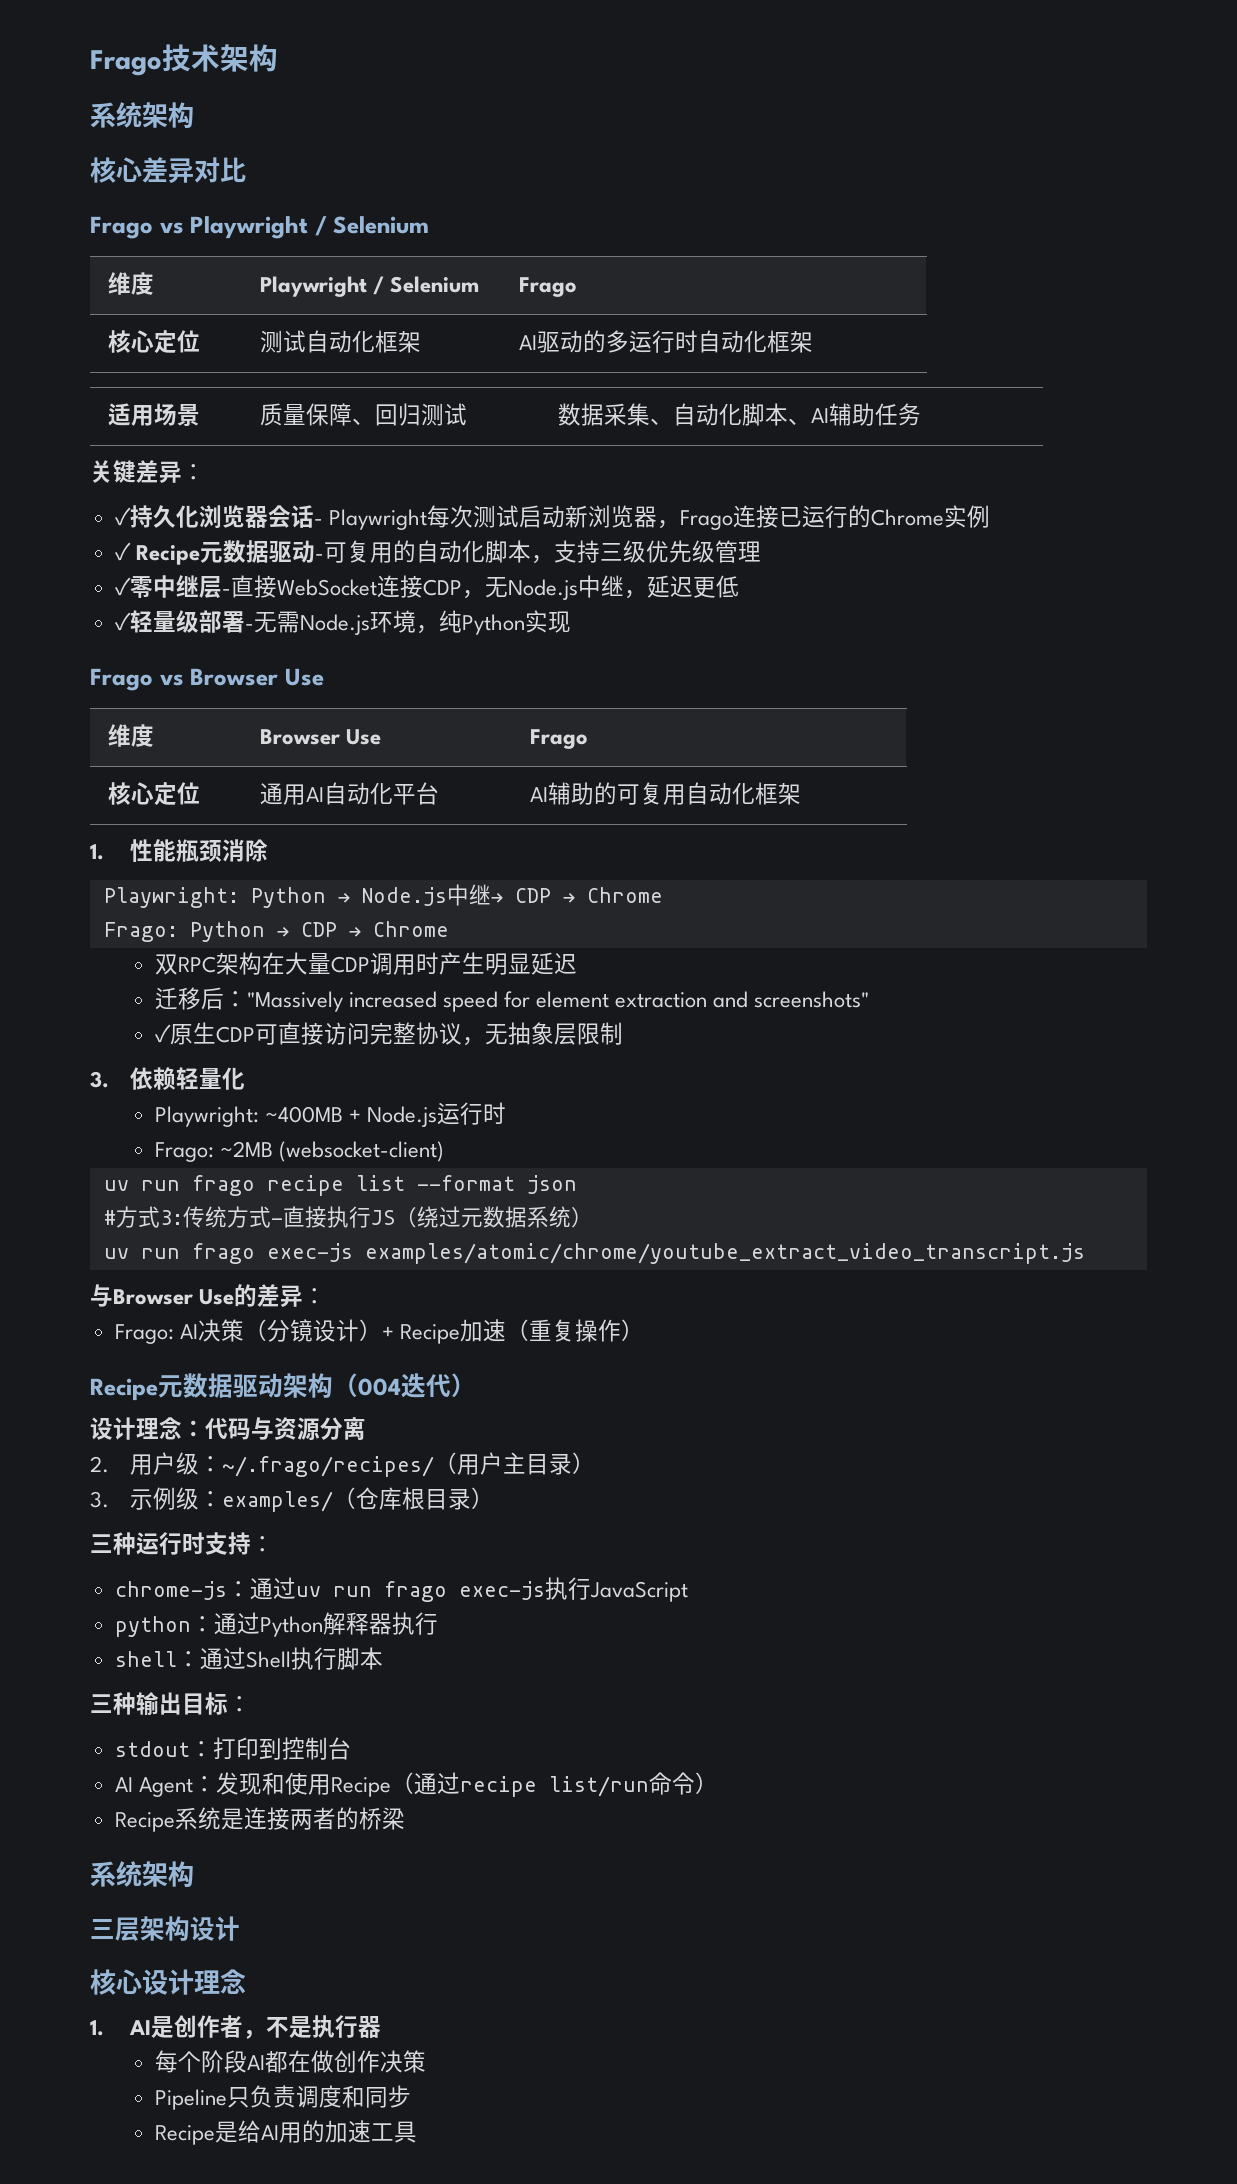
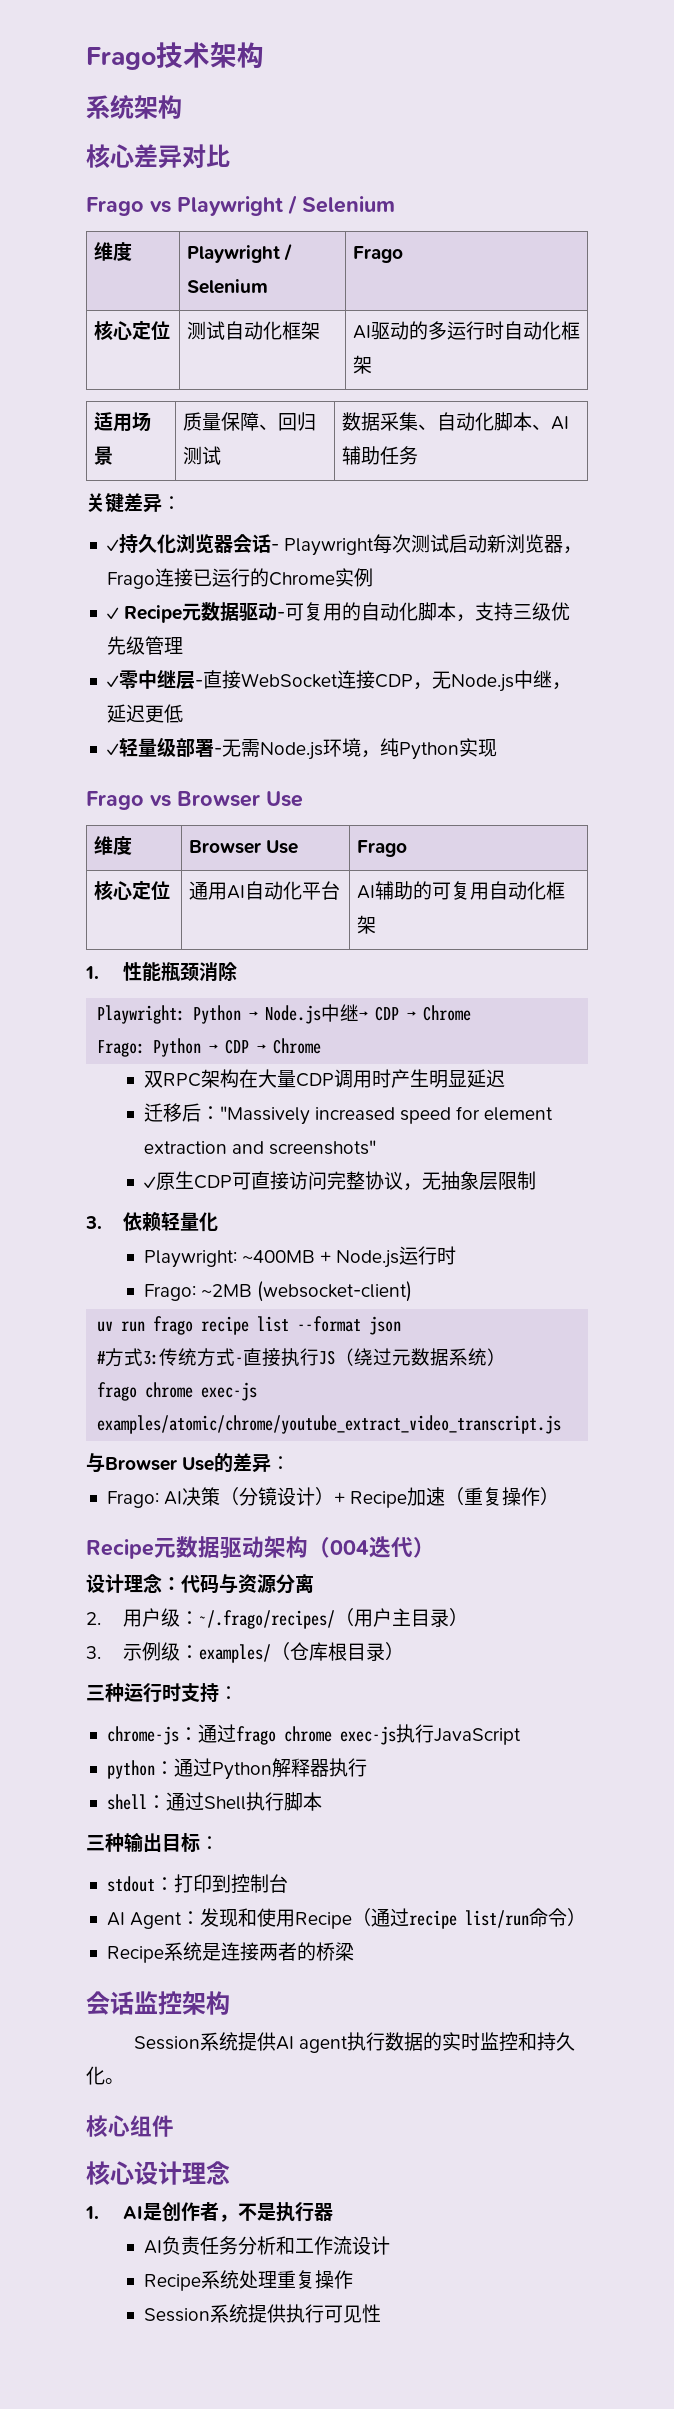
[103,1243,255,1264] uv run frago -> [97,1382,194,1401] frago chrome
[295,1581,447,1602] uv run frago -> [235,1726,332,1745] frago chrome
[90,1861,194,1887] [90,1916,240,1941] 系统架构 // 三层架构设计 -> [86,1991,230,2015] [133,2032,575,2053] [86,2066,124,2085] [86,2115,174,2137] 会话监控架构 // Session系统提供AI agent执行数据的实时监控和持久化。 // 核心组件
[154,2050,426,2073] [154,2085,411,2110] [154,2120,417,2145] 每个阶段AI都在做创作决策 // Pipeline只负责调度和同步 // Recipe是给AI用的加速工具 -> [143,2236,390,2255] [143,2270,353,2291] [143,2304,381,2323] AI负责任务分析和工作流设计 // Recipe系统处理重复操作 // Session系统提供执行可见性

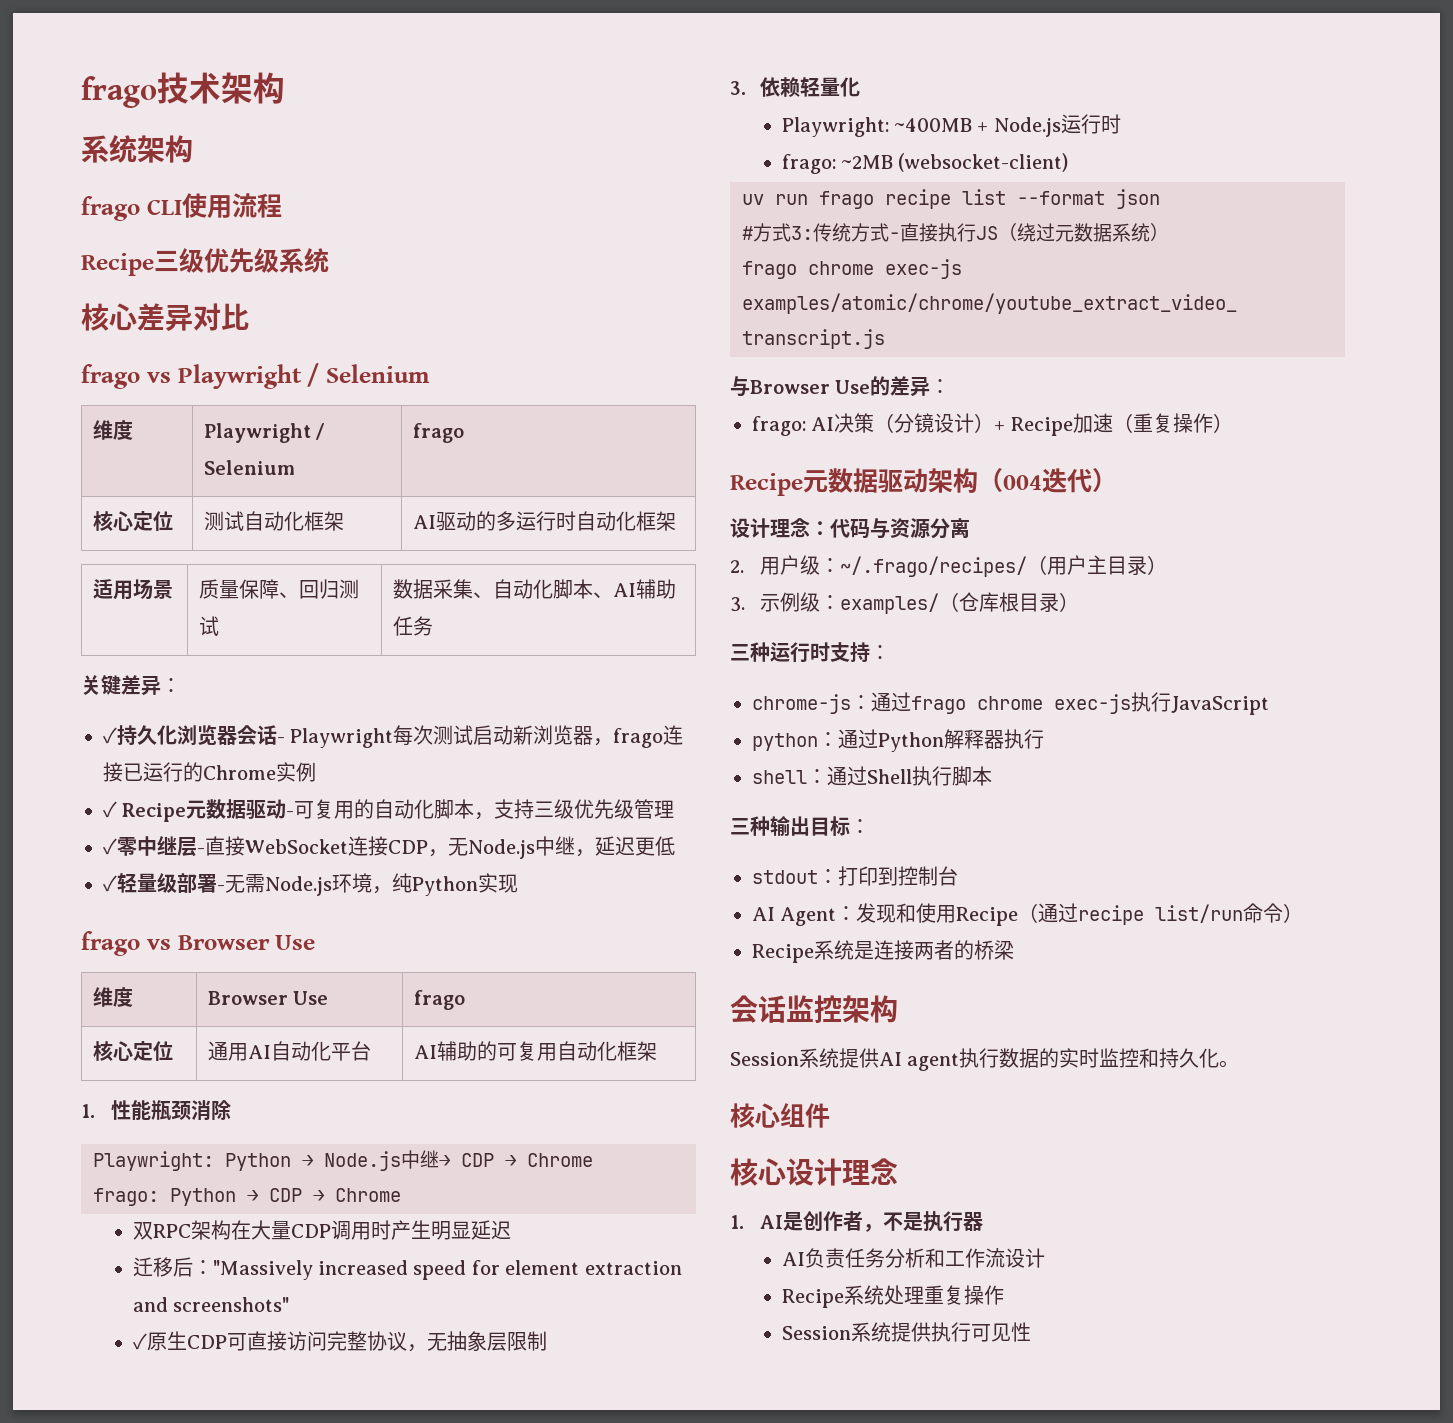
[86,47,156,70] Frago -> [81,76,157,108] frago
(182, 107) none -> [81,193,282,221] [81,248,329,276] // frago CLI使用流程 // Recipe三级优先级系统
[86,197,144,216] Frago -> [81,364,140,389] frago
[352,246,403,263] Frago -> [412,423,464,443] frago
[106,572,155,589] Frago -> [613,728,664,748] frago
[86,791,144,810] Frago -> [81,931,140,956] frago
[356,840,407,857] Frago -> [413,990,465,1010] frago
[97,1040,146,1057] Frago: -> [93,1188,159,1206] frago:
[143,1284,196,1301] Frago: -> [781,154,836,174] frago:
[106,1491,159,1508] Frago: -> [752,416,806,436] frago:

